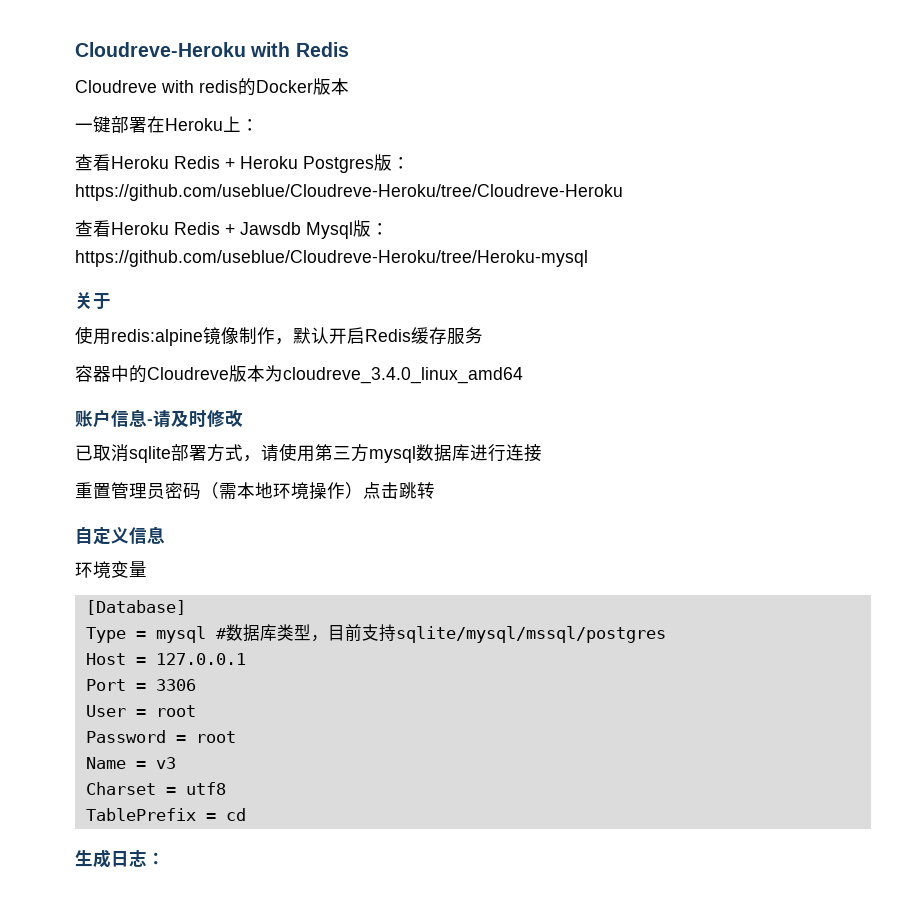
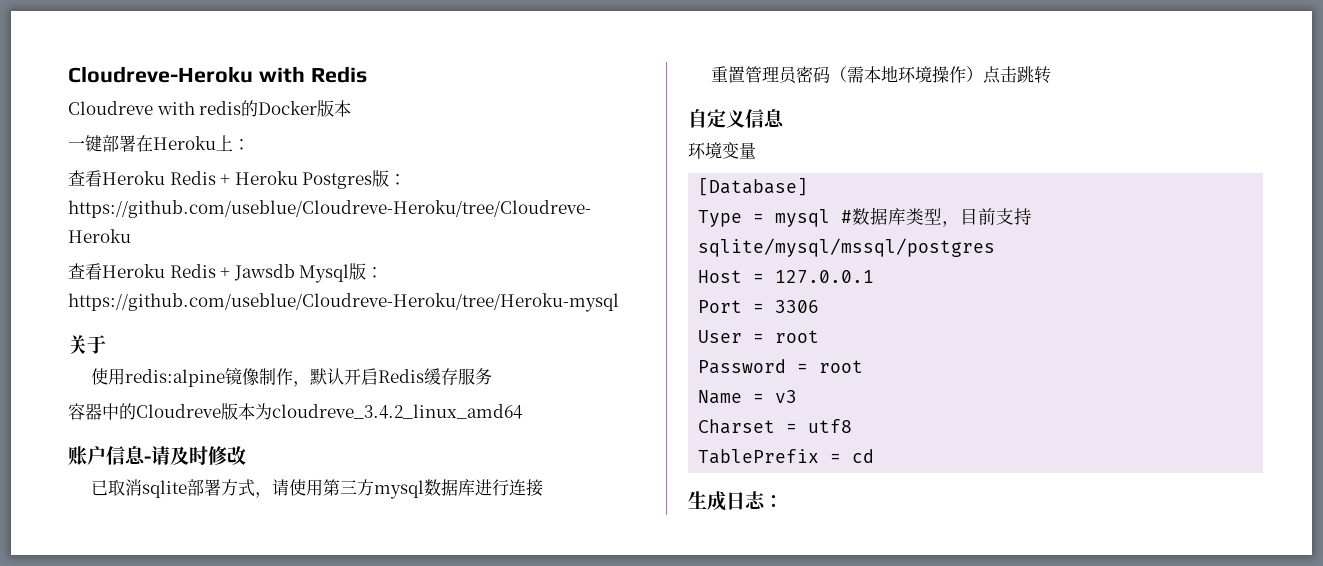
[283,367,523,384] cloudreve_3.4.0_linux_amd64 -> [272,404,523,419] cloudreve_3.4.2_linux_amd64

